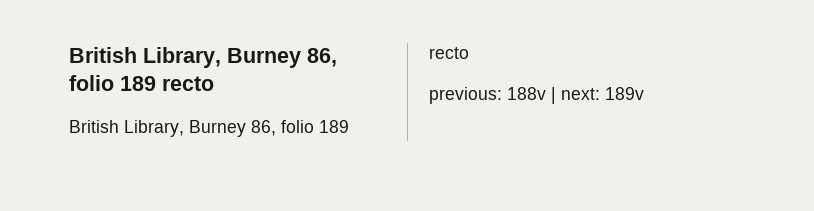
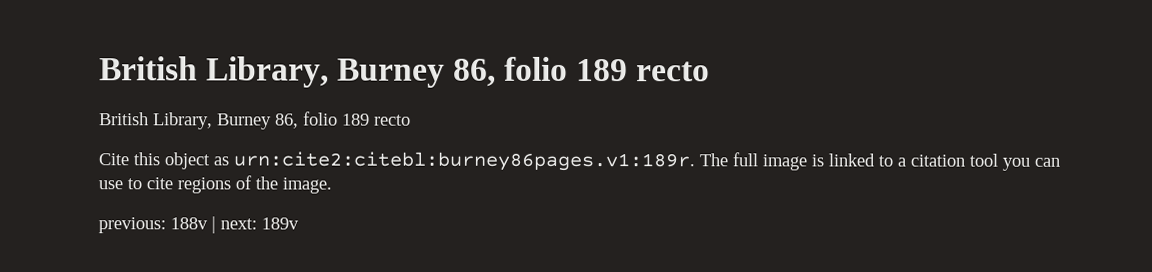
(469, 53) none -> [98,151,1060,172] [98,175,332,194] // Cite this object as urn:cite2:citebl:burney86pages.v1:189r. The full image is linked to a citation tool you can use to cite regions of the image.

